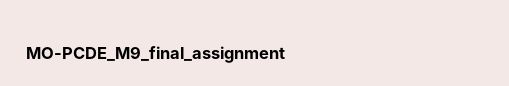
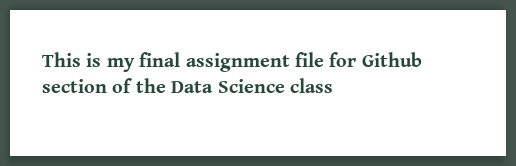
[26,46,285,63] MO-PCDE_M9_final_assignment -> [42,52,422,72] [42,78,333,93] This is my final assignment file for Github section of the Data Science class

